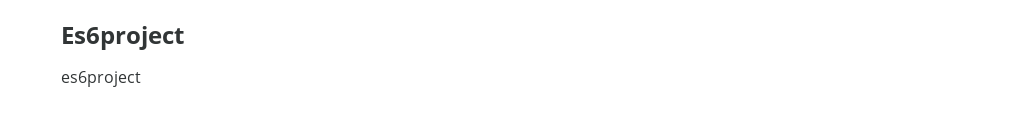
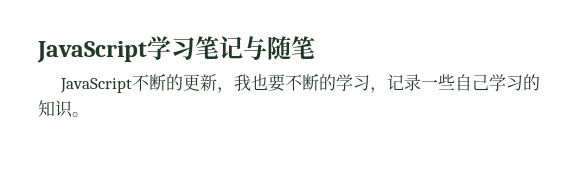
[61,26,184,50] [61,71,141,87] Es6project // es6project -> [37,36,315,63] [60,74,541,93] [38,100,89,118] JavaScript学习笔记与随笔 // JavaScript不断的更新，我也要不断的学习，记录一些自己学习的知识。

